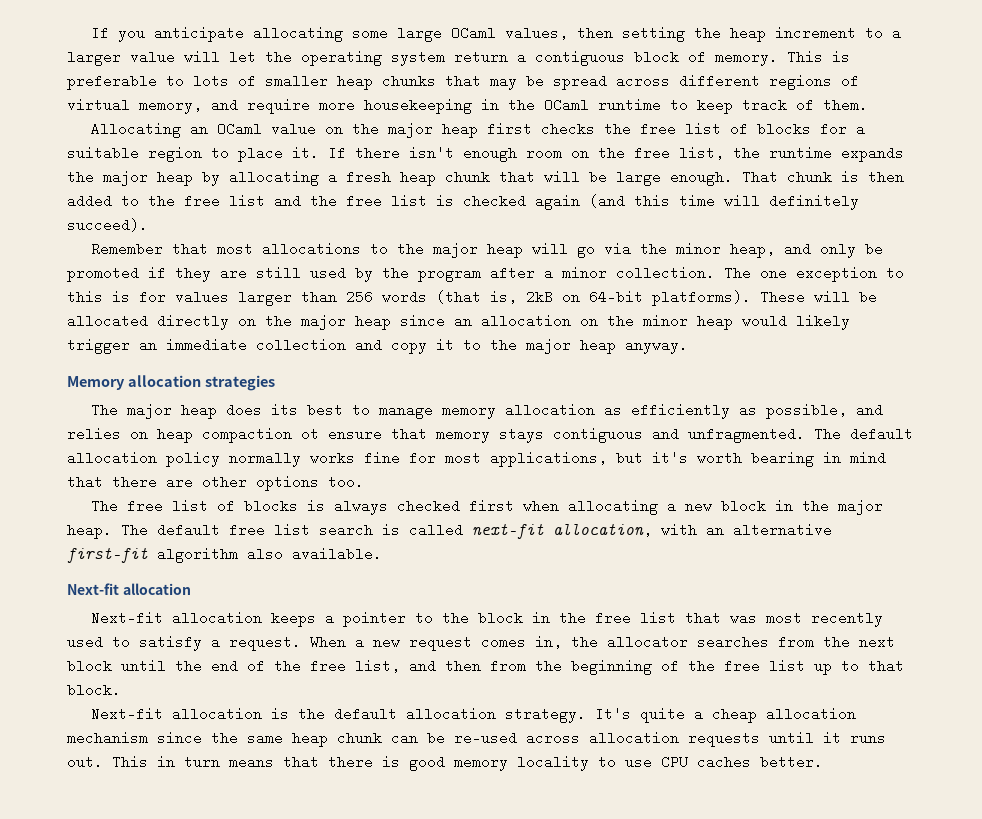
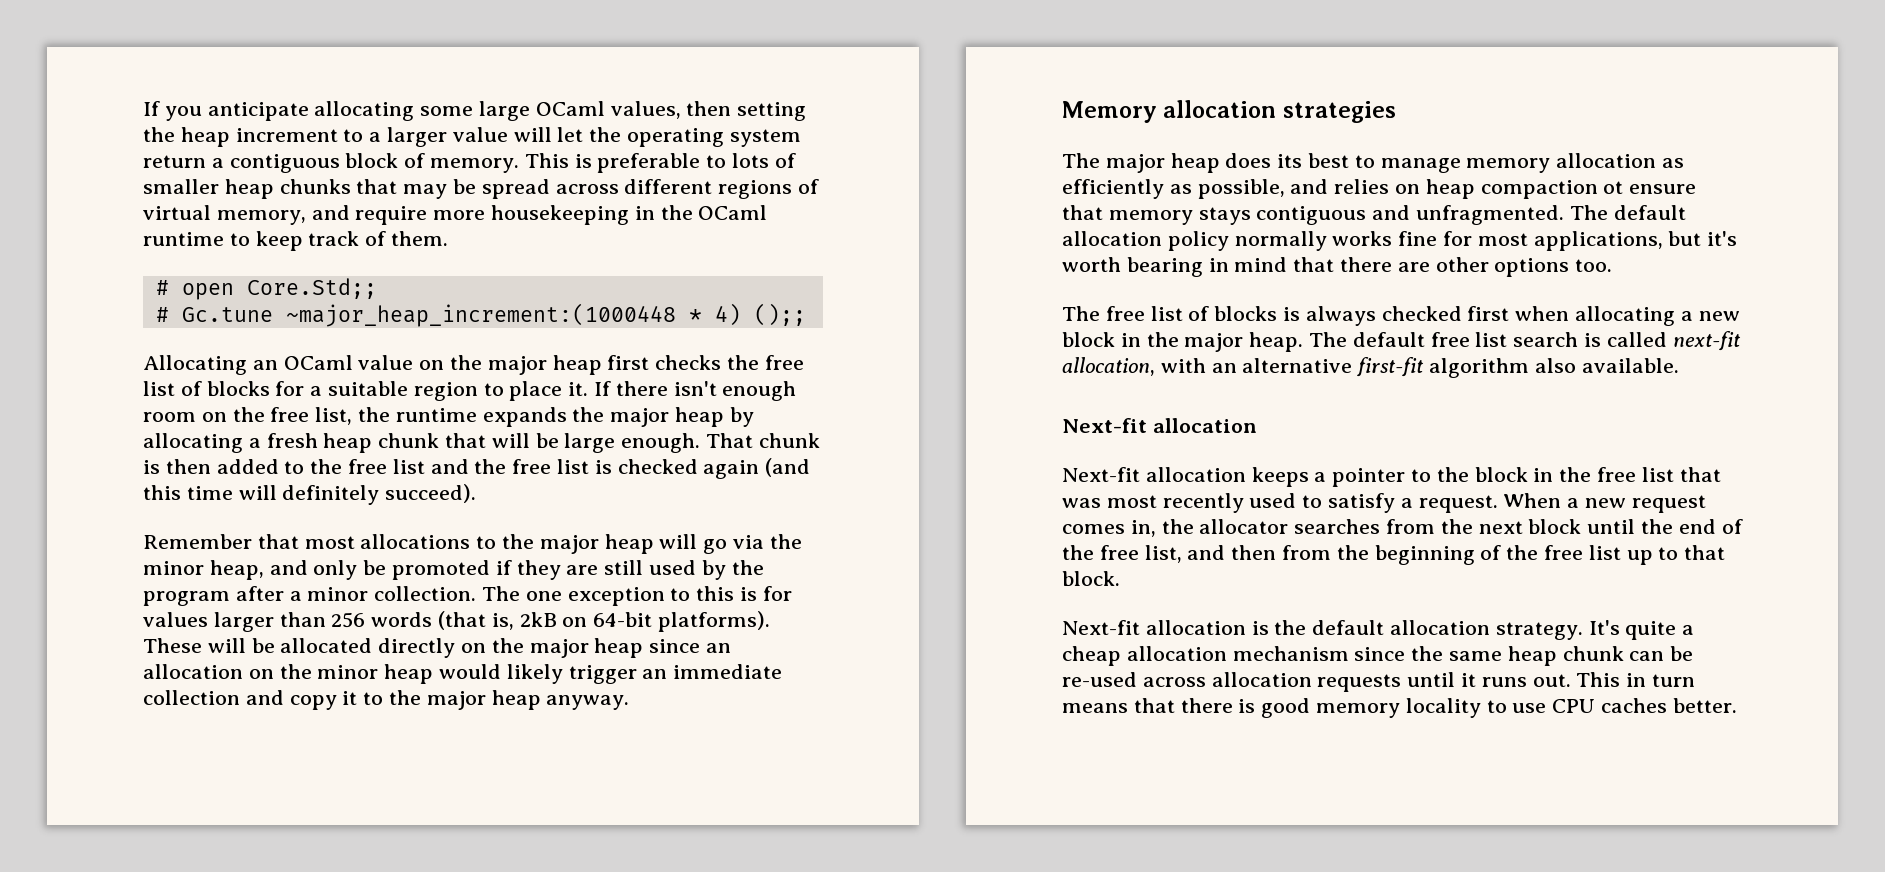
(868, 105) none -> [155,278,377,300] [155,303,806,327] // # open Core.Std;; // # Gc.tune ~major_heap_increment:(1000448 * 4) ();;

